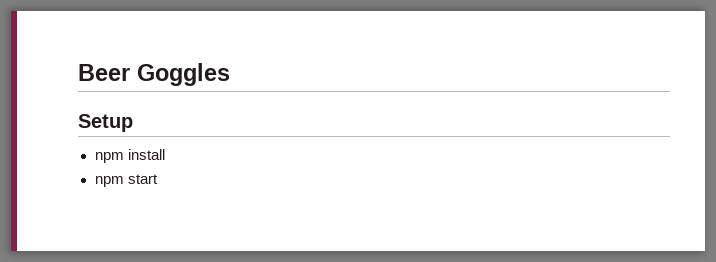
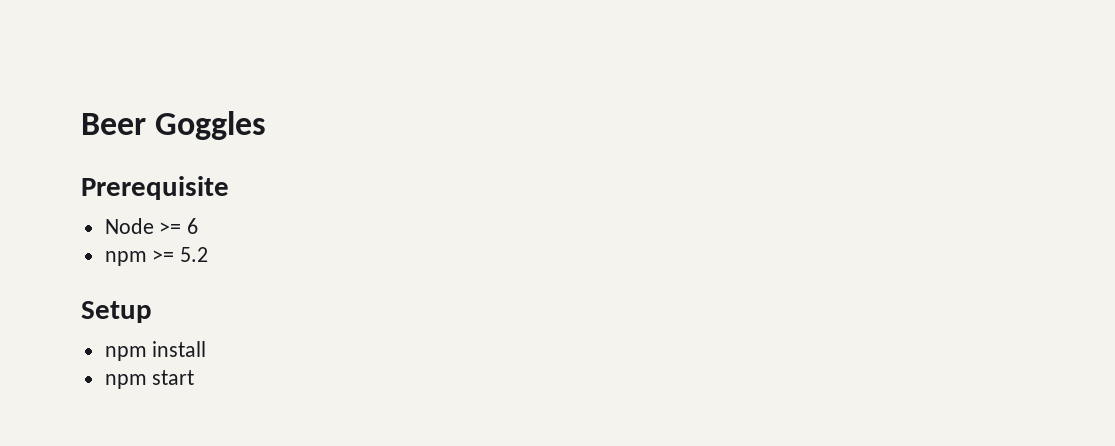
(230, 74) none -> [81,176,229,200] [104,218,199,234] [104,247,209,266] // Prerequisite // Node >= 6 // npm >= 5.2

